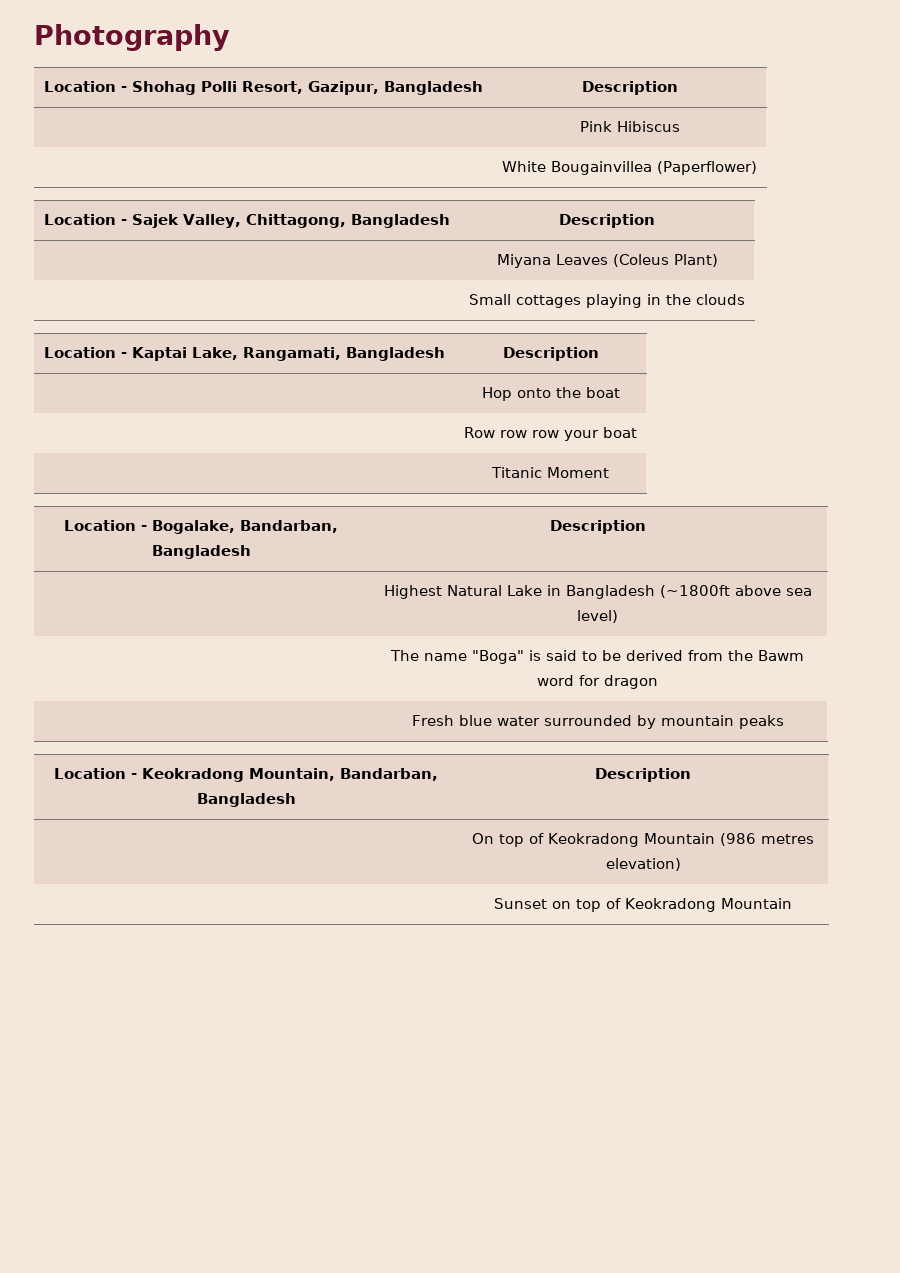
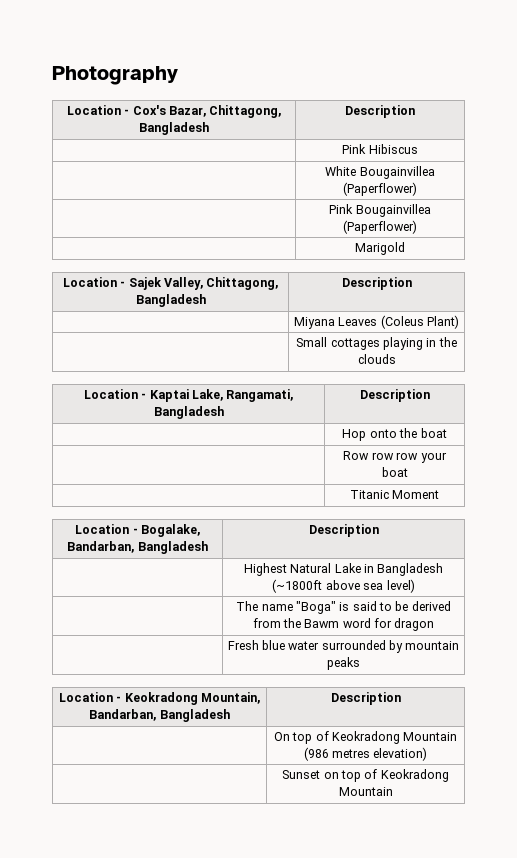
[132,81,380,95] Shohag Polli Resort, Gazipur, -> [132,105,282,118] Cox's Bazar, Chittagong,
(757, 168) none -> [329,204,431,217] [343,220,417,234] [355,242,405,255] // | Pink Bougainvillea (Paperflower) // | Marigold

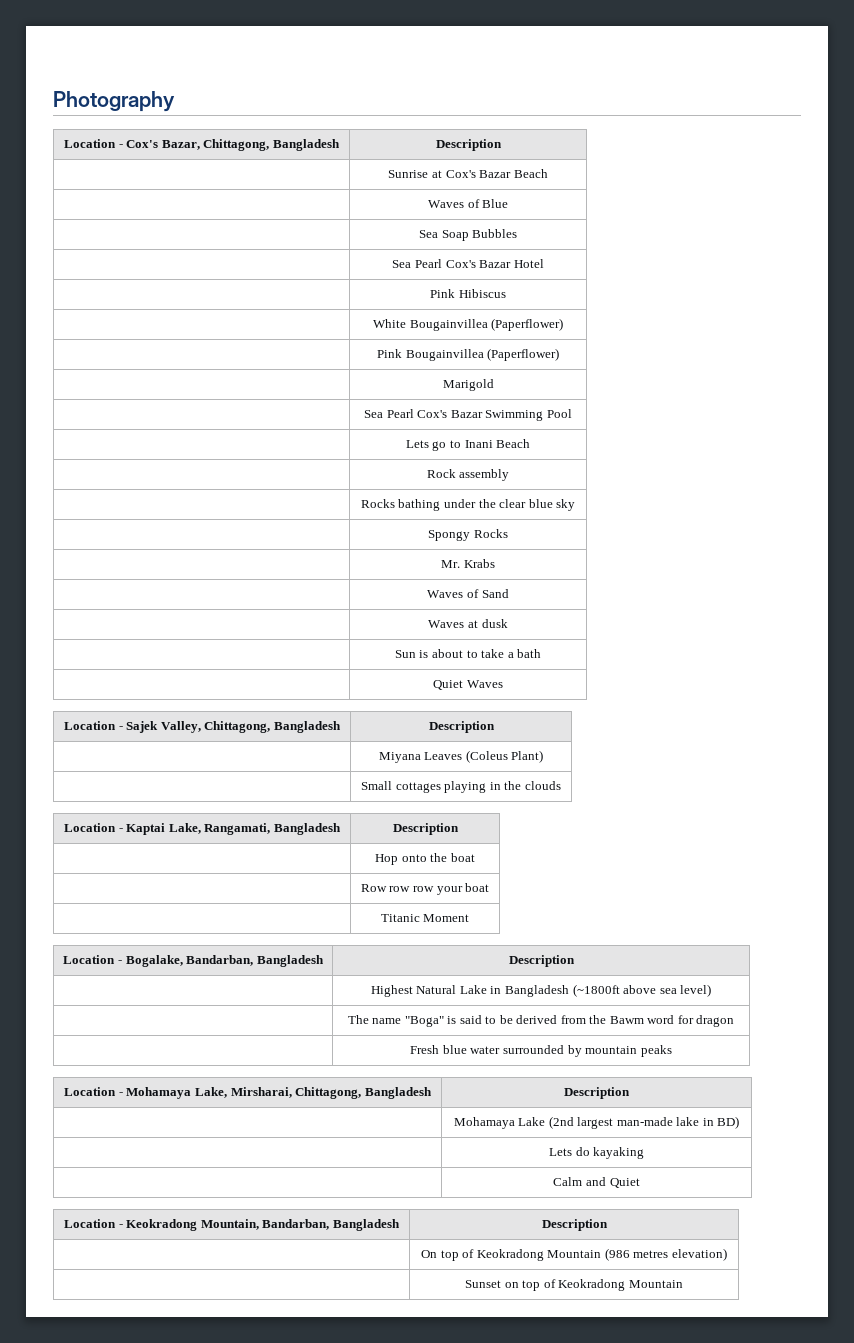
(415, 111) none -> [388,169,548,178] [427,199,509,208] [418,229,518,241] [392,259,544,268] // | Sunrise at Cox's Bazar Beach // | Waves of Blue // | Sea Soap Bubbles // | Sea Pearl Cox's Bazar Hotel
(405, 248) none -> [364,409,572,421] [405,439,531,451] [426,469,510,481] [360,499,576,511] [428,529,508,541] [441,559,495,568] [427,589,509,598] [428,619,508,628] [394,649,542,658] [433,680,503,690] // | Sea Pearl Cox's Bazar Swimming Pool // | Lets go to Inani Beach // | Rock assembly // | Rocks bathing under the clear blue sky // | Spongy Rocks // | Mr. Krabs // | Waves of Sand // | Waves at dusk // | Sun is about to take a bath // | Quiet Waves
(360, 663) none -> [64,1087,432,1099] [564,1087,630,1099] [453,1116,740,1129] [548,1147,645,1159] [553,1177,640,1188] // Location - Mohamaya Lake, Mirsharai, Chittagong, Bangladesh | Description // | Mohamaya Lake (2nd largest man-made lake in BD) // | Lets do kayaking // | Calm and Quiet

